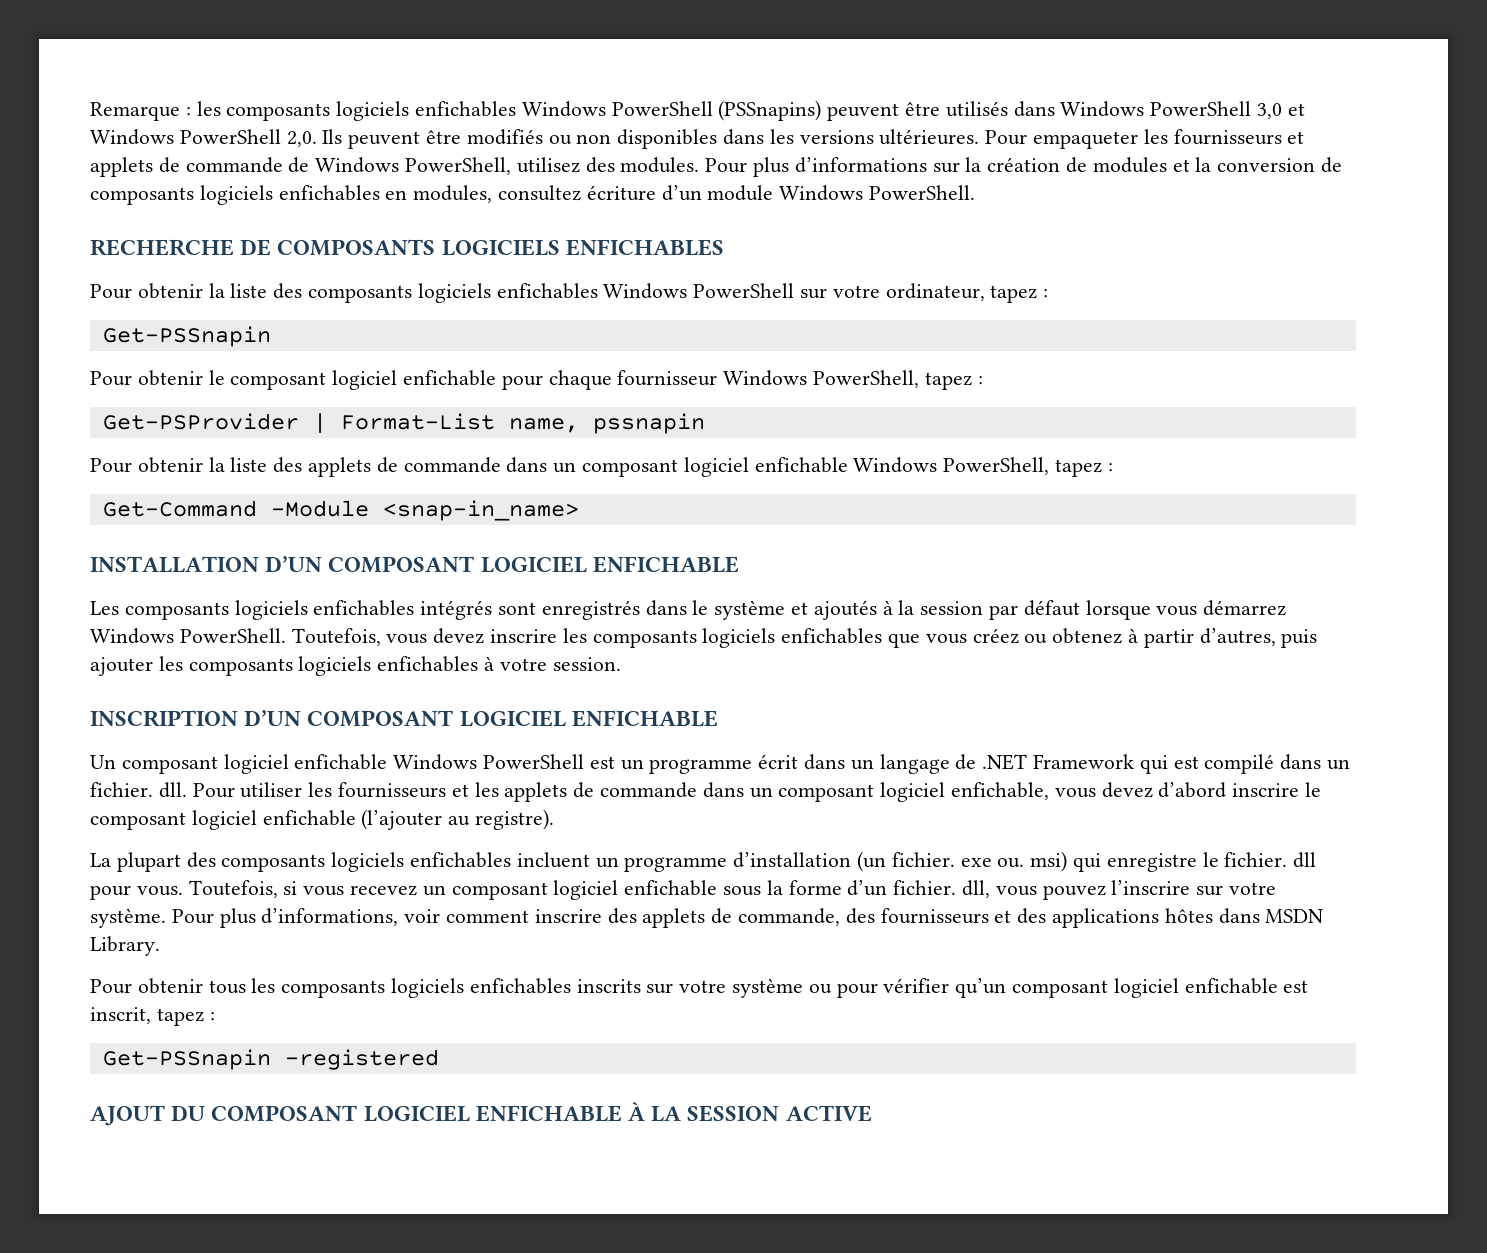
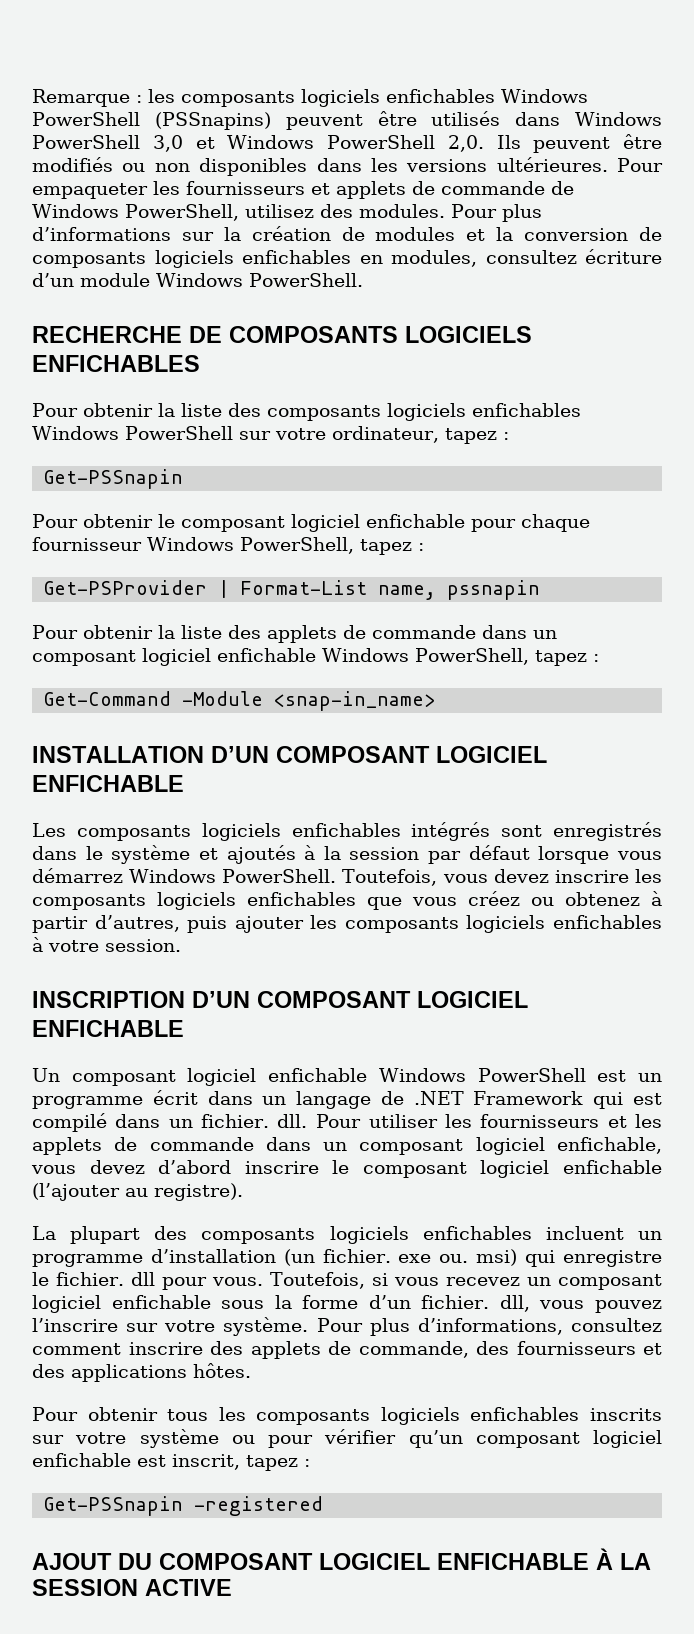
[404,909,441,923] voir -> [571,1318,662,1332] consultez
[1164,908,1324,924] [90,936,160,956] hôtes dans MSDN Library. -> [193,1363,251,1378] hôtes.

